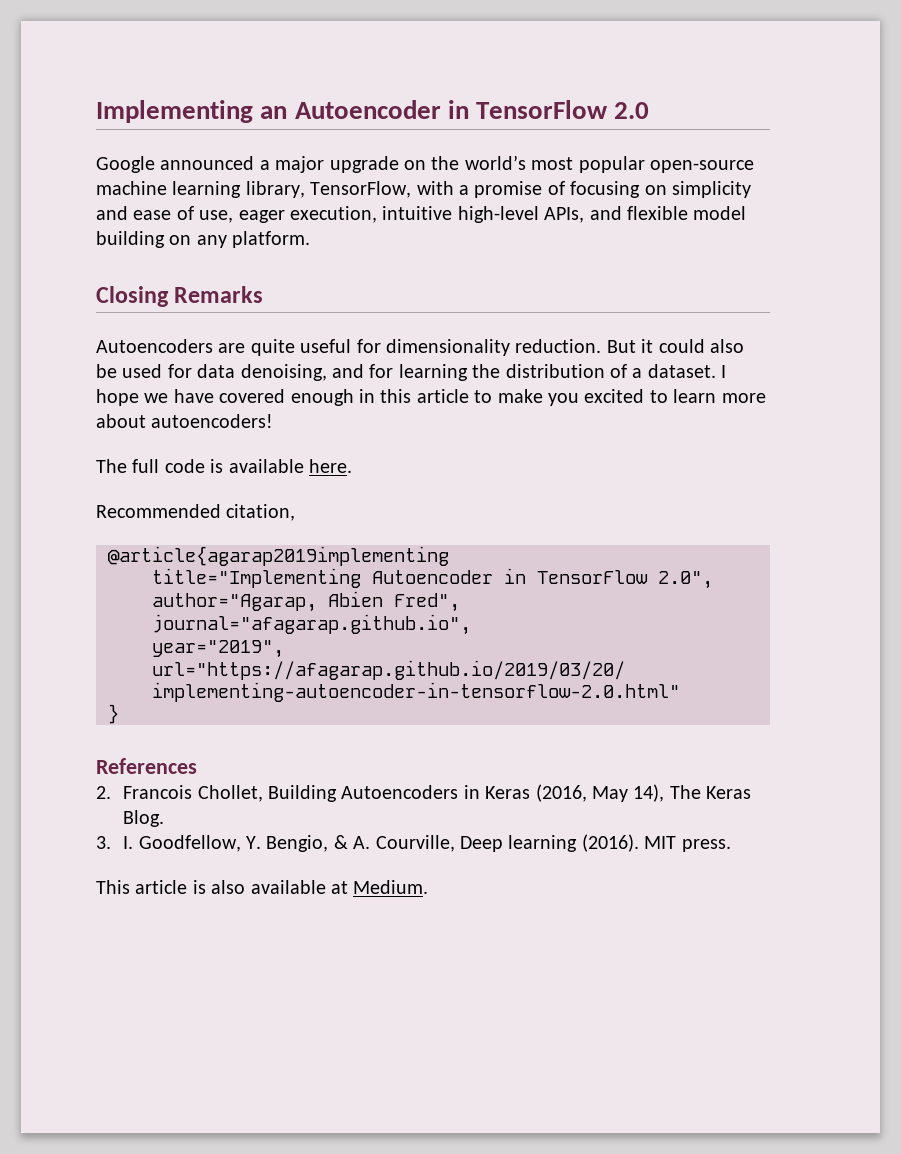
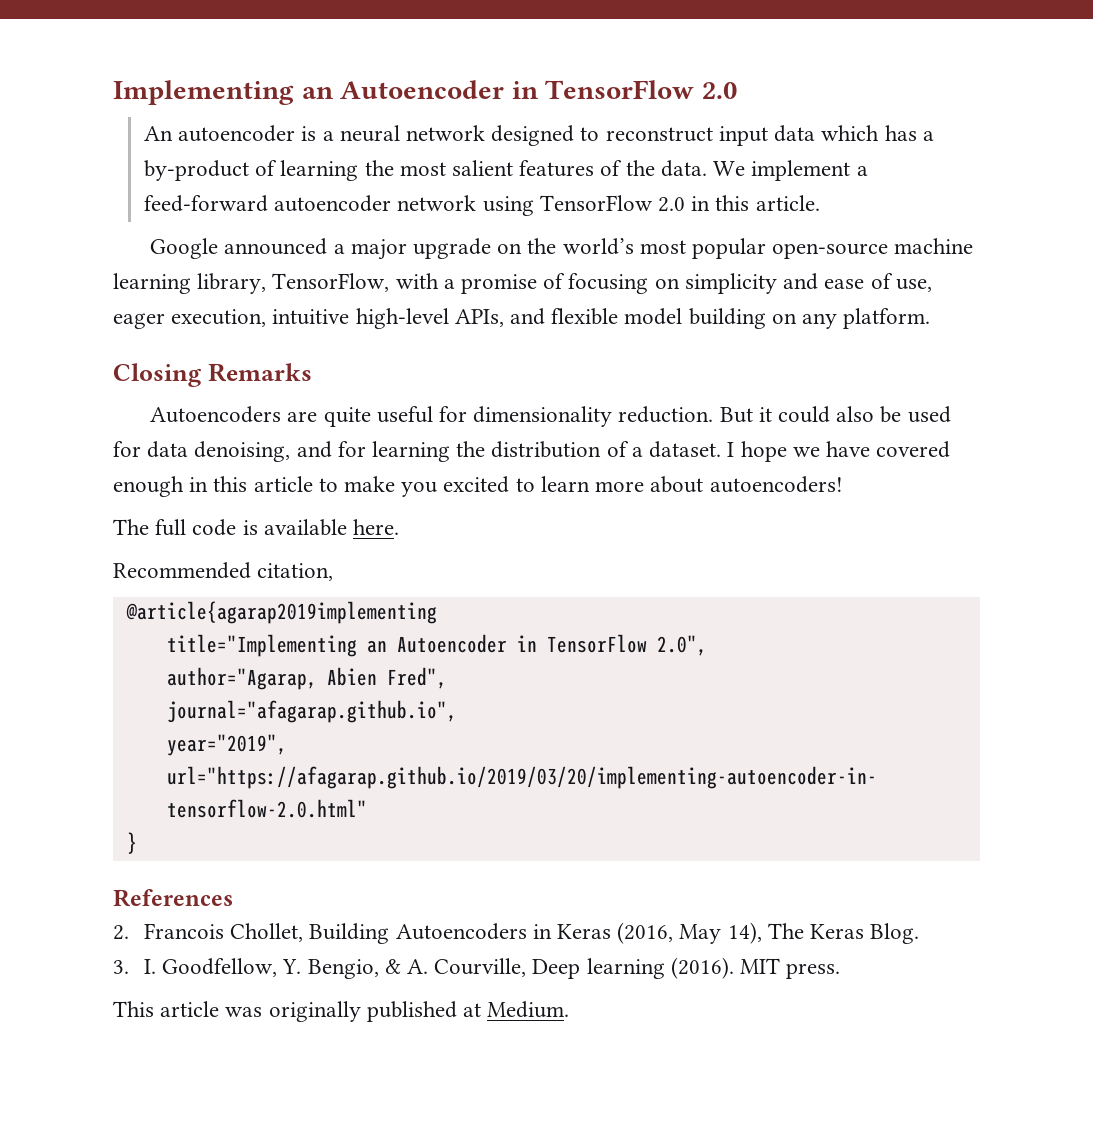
(650, 110) none -> [143,125,934,146] [143,160,868,181] [143,195,820,216] // An autoencoder is a neural network designed to reconstruct input data which has a by-product of learning the most salient features of the data. We implement a feed-forward autoencoder network using TensorFlow 2.0 in this article.
(361, 578) none -> [366,640,387,653] an
[192,880,326,894] is also available -> [225,1001,457,1022] was originally published

